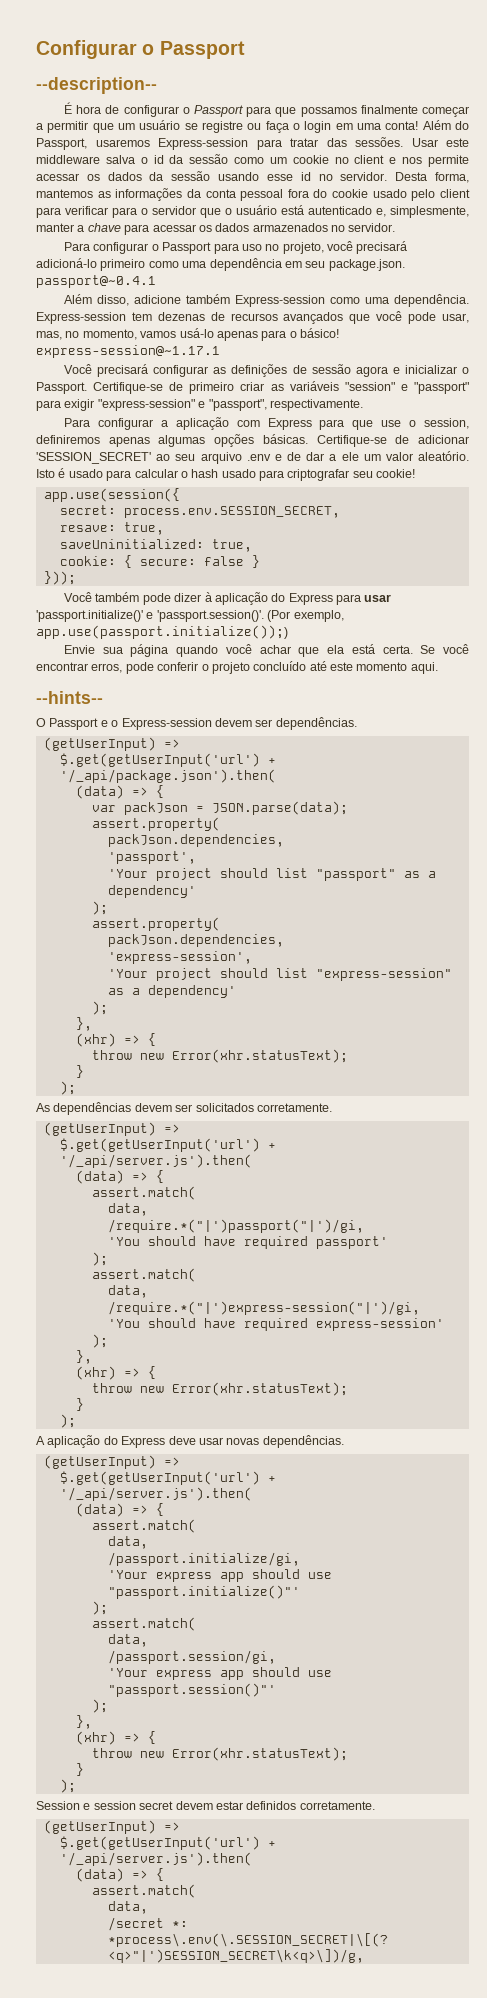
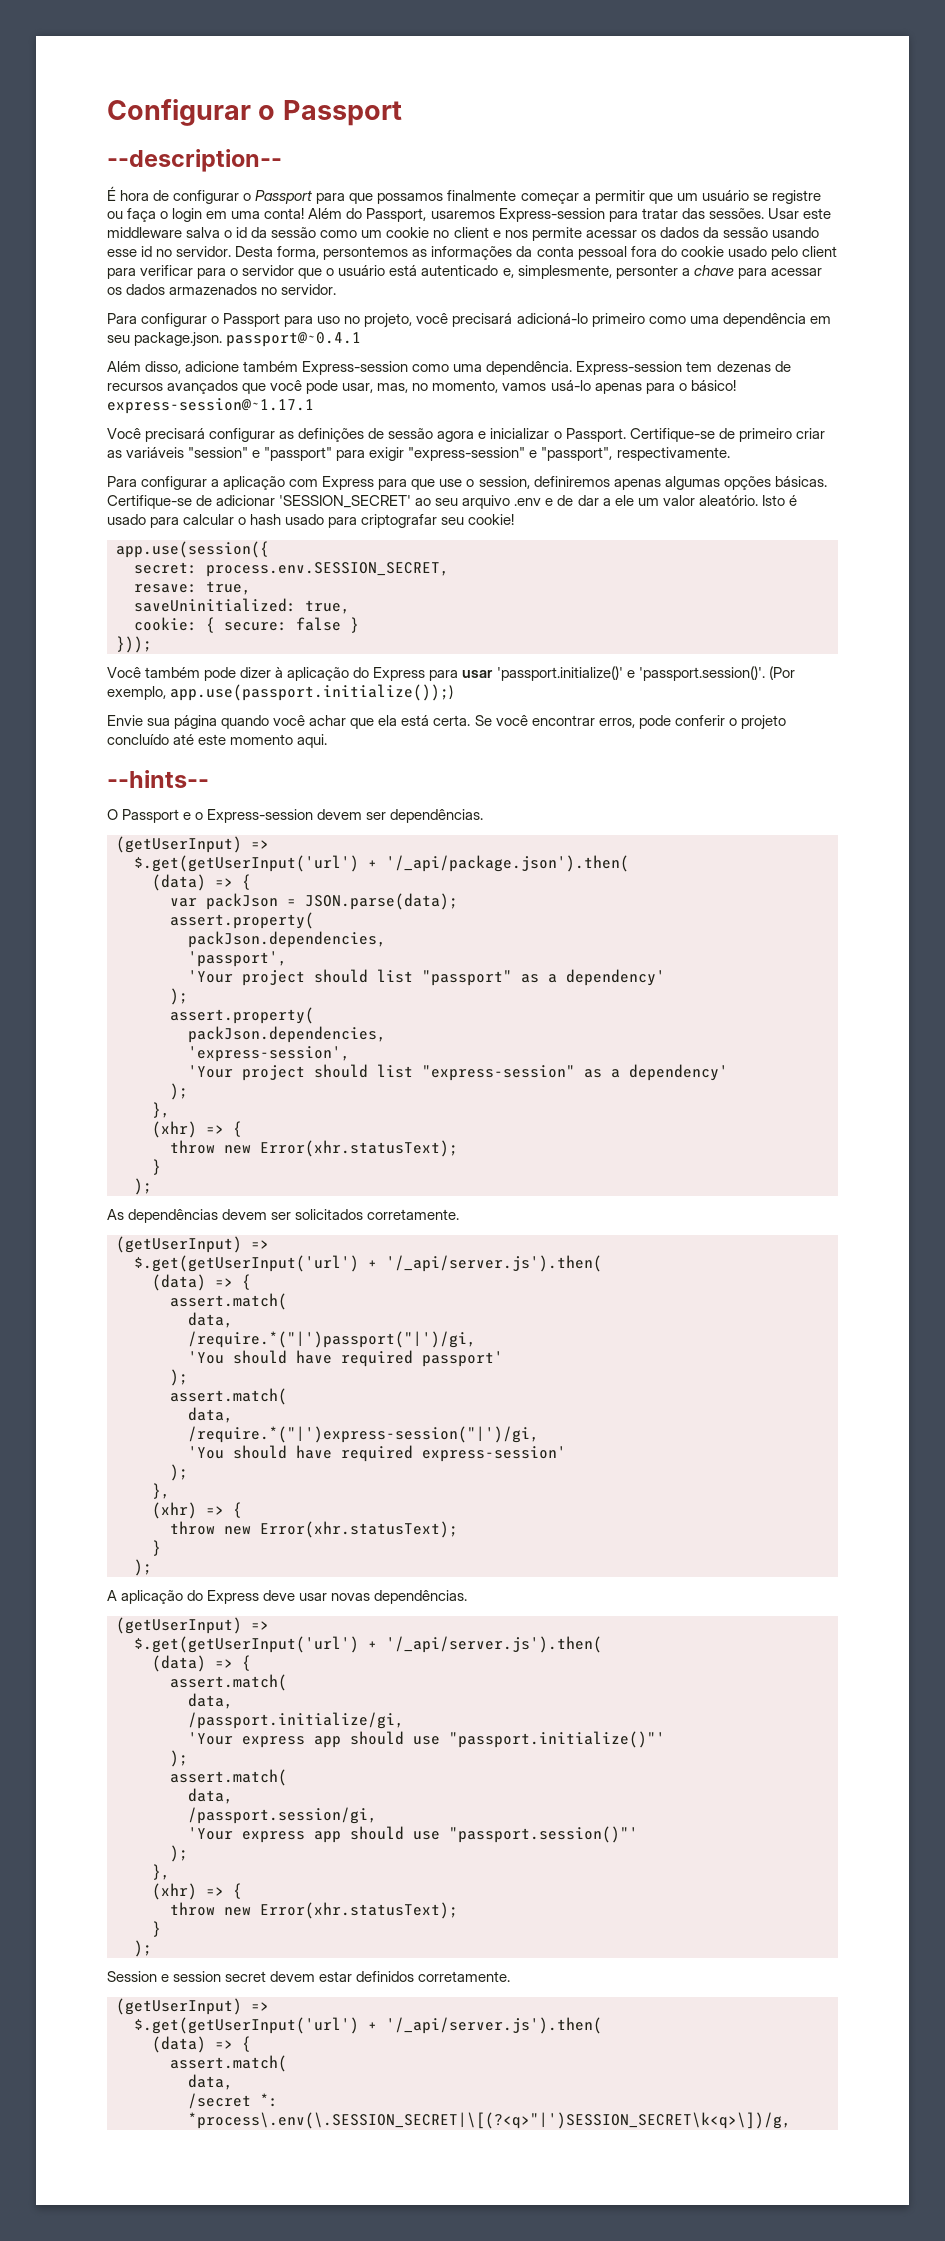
[36,189,93,198] mantemos -> [323,246,409,260] persontemos
[36,223,74,232] manter -> [615,265,678,279] personter

